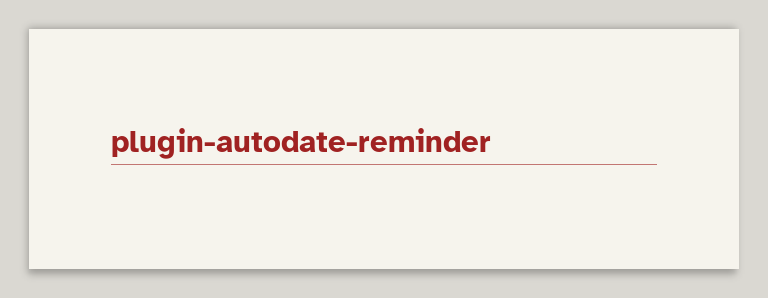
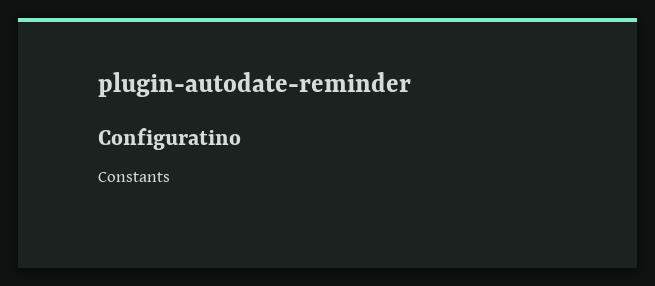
(491, 143) none -> [98,128,241,150] [98,172,170,182] // Configuratino // Constants

